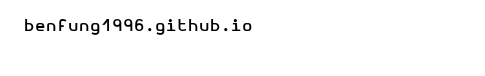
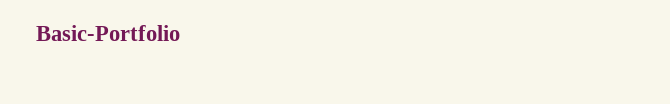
[24,19,253,35] benfung1996.github.io -> [36,25,180,41] Basic-Portfolio

